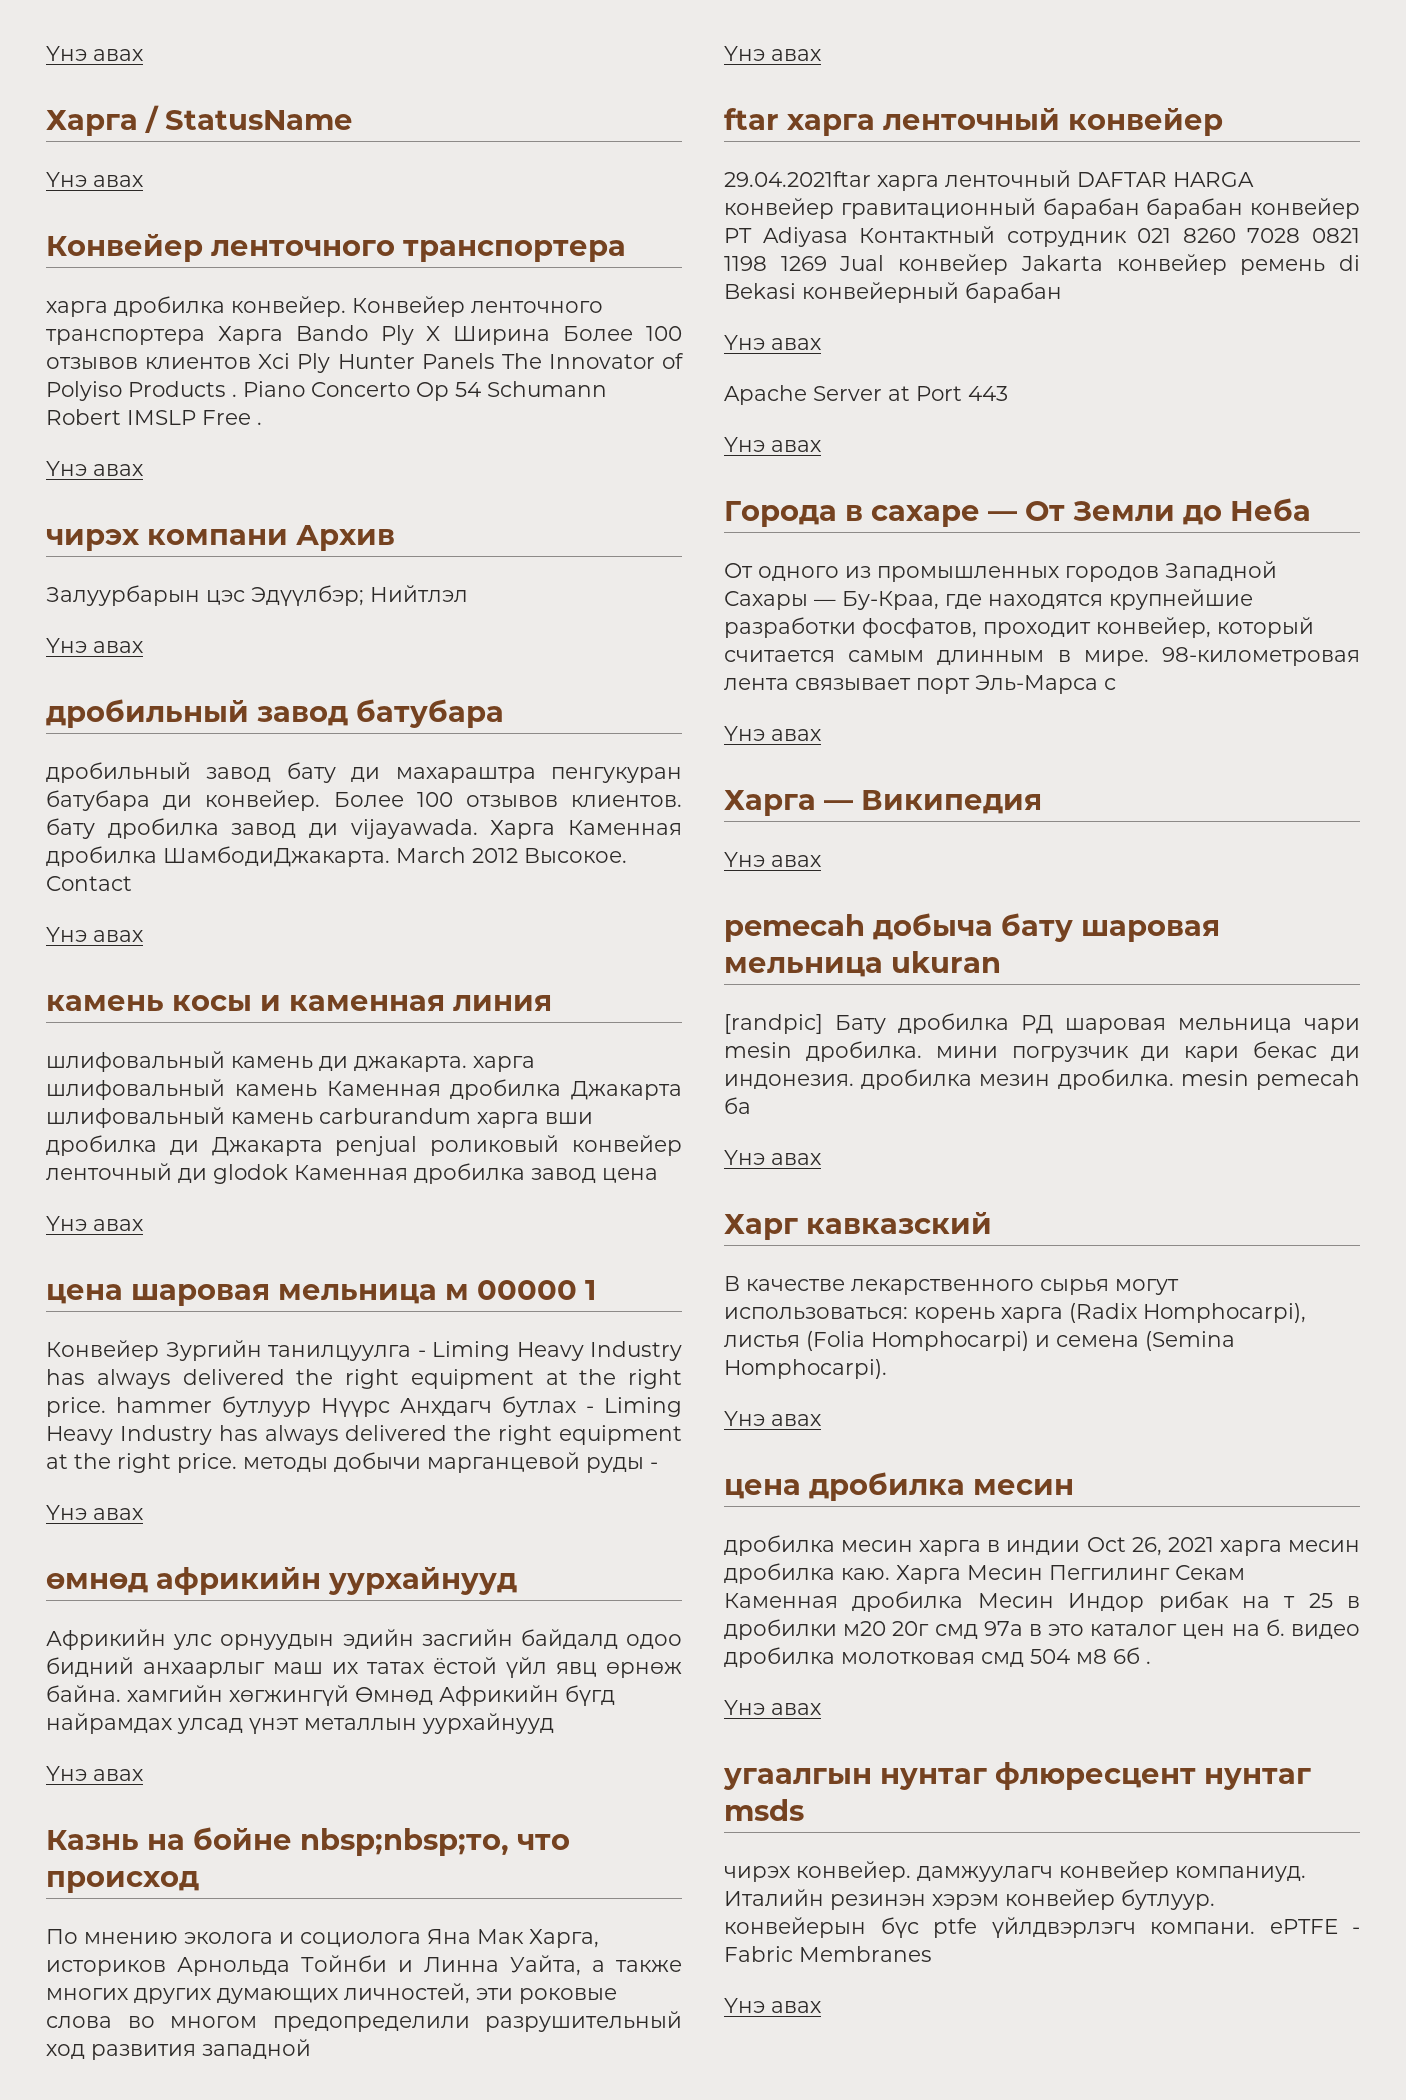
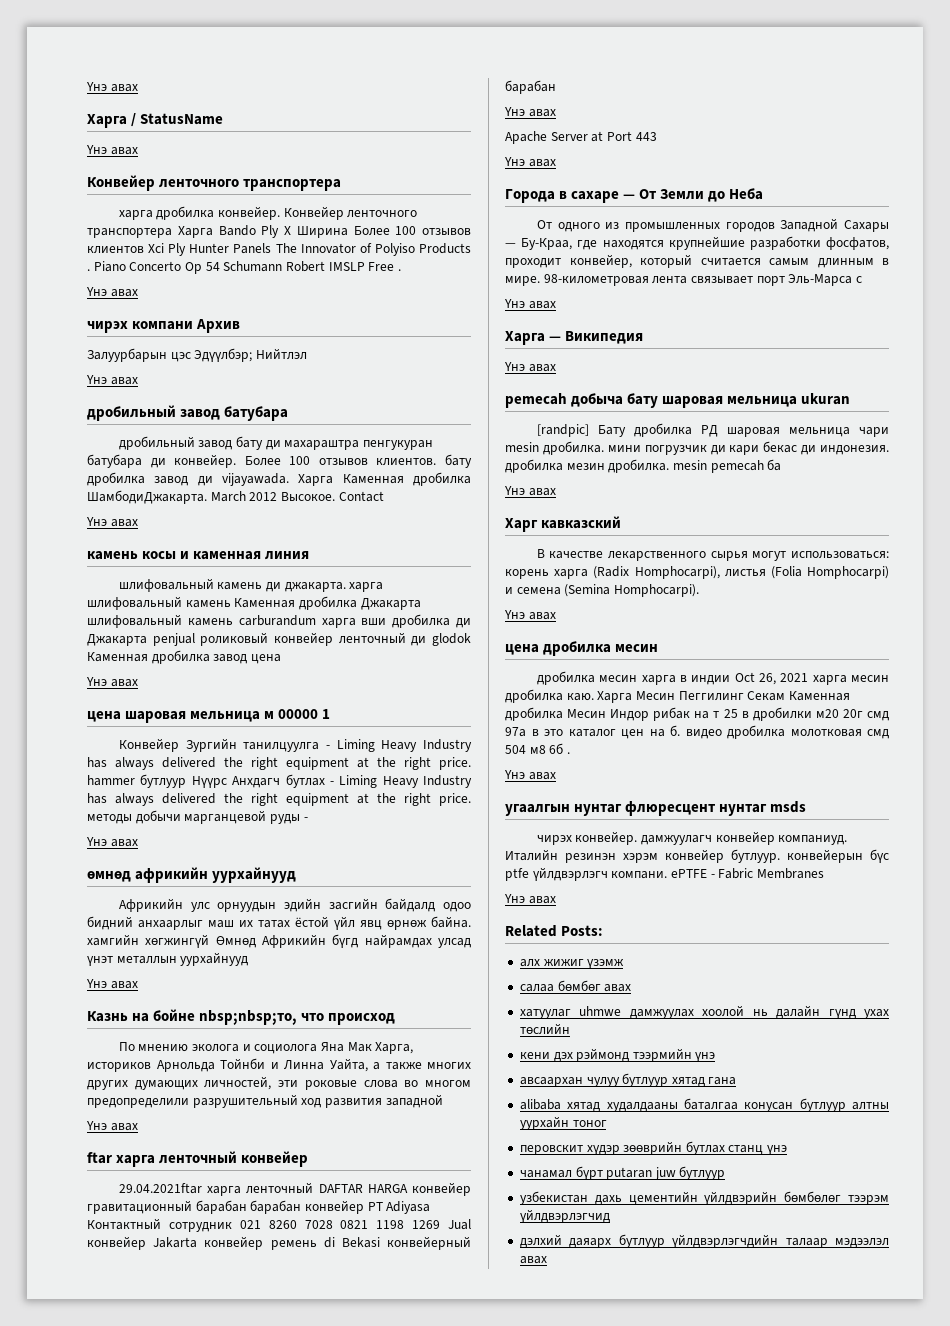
(821, 2007) none -> [505,925,604,937] [519,959,625,969] [519,980,632,992] [519,1005,889,1019] [519,1023,570,1035] [519,1048,716,1062] [519,1073,737,1087] [519,1098,889,1112] [519,1116,607,1130] [519,1141,788,1155] [519,1166,726,1180] [519,1191,889,1205] [519,1209,610,1223] [519,1234,889,1248] [519,1256,547,1264] // Related Posts: // алх жижиг үзэмж // салаа бөмбөг авах // хатуулаг uhmwe дамжуулах хоолой нь далайн гүнд ухах төслийн // кени дэх рэймонд тээрмийн үнэ // авсаархан чулуу бутлуур хятад гана // alibaba хятад худалдааны баталгаа конусан бутлуур алтны уурхайн тоног // перовскит хүдэр зөөврийн бутлах станц үнэ // чанамал бүрт putaran juw бутлуур // узбекистан дахь цементийн үйлдвэрийн бөмбөлөг тээрэм үйлдвэрлэгчид // дэлхий даяарх бутлуур үйлдвэрлэгчдийн талаар мэдээлэл авах

